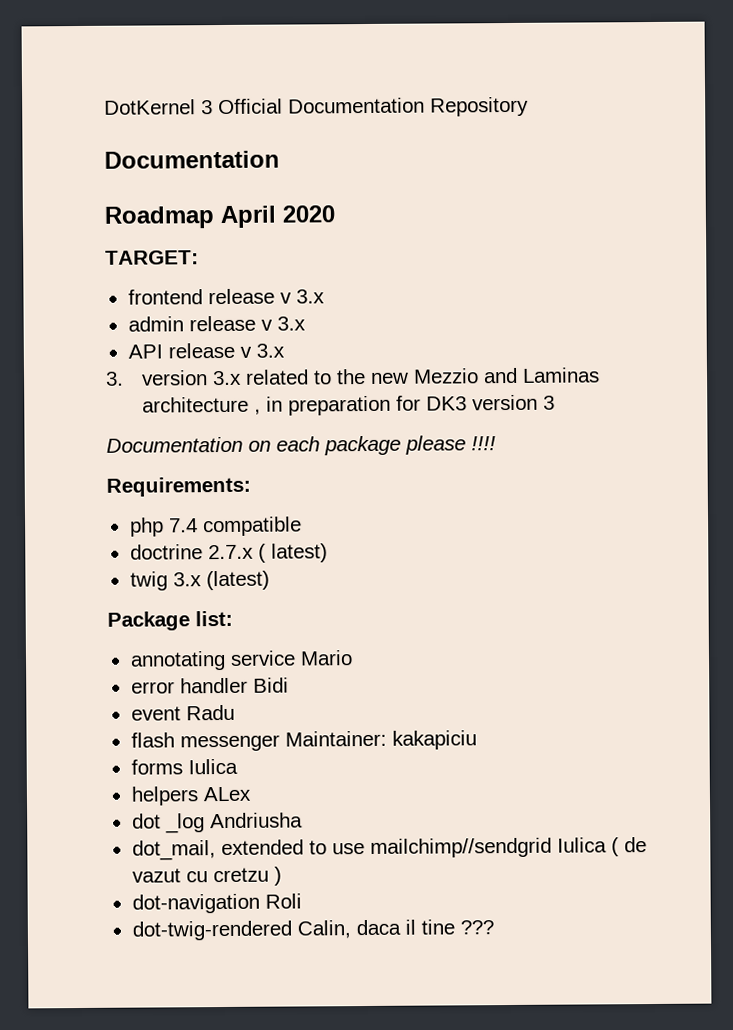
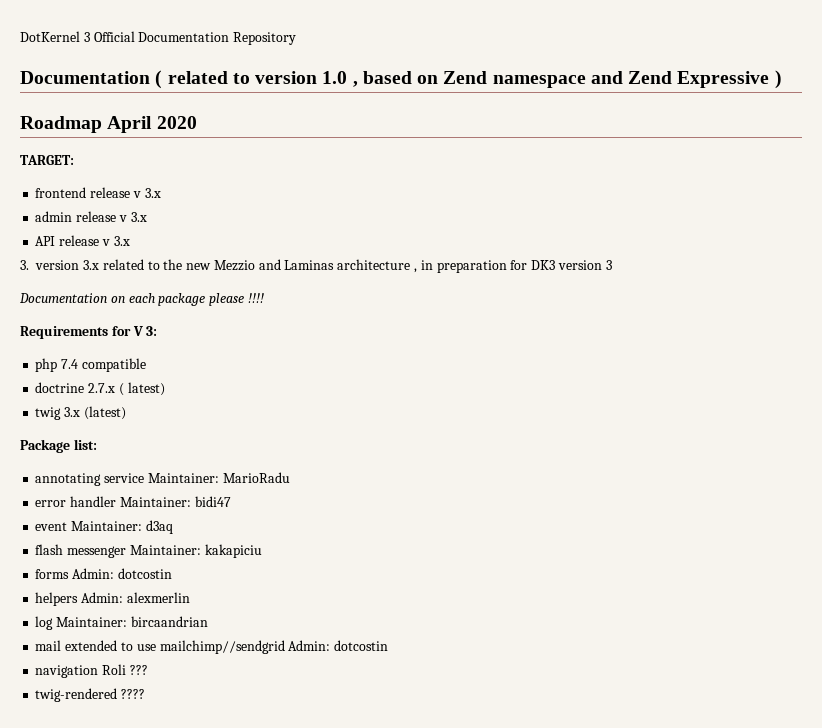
(280, 159) none -> [155,70,782,89] ( related to version 1.0 , based on Zend namespace and Zend Expressive )
[106,476,251,497] Requirements: -> [20,326,158,339] Requirements for V 3:
[299,650,353,666] Mario -> [147,472,290,483] Maintainer: MarioRadu
[252,677,289,693] Bidi -> [119,496,231,507] Maintainer: bidi47
[185,704,235,721] Radu -> [71,520,173,534] Maintainer: d3aq
[187,758,238,775] Iulica -> [72,568,172,579] Admin: dotcostin
[202,786,251,802] [131,812,303,834] [131,837,647,861] [131,866,282,886] [131,893,302,914] [131,919,494,941] ALex // dot _log Andriusha // dot_mail, extended to use mailchimp//sendgrid Iulica ( de vazut cu cretzu ) // dot-navigation Roli // dot-twig-rendered Calin, daca il tine ??? -> [81,592,190,603] [35,616,208,630] [35,640,389,654] [35,664,148,678] [35,688,146,702] Admin: alexmerlin // log Maintainer: bircaandrian // mail extended to use mailchimp//sendgrid Admin: dotcostin // navigation Roli ??? // twig-rendered ????

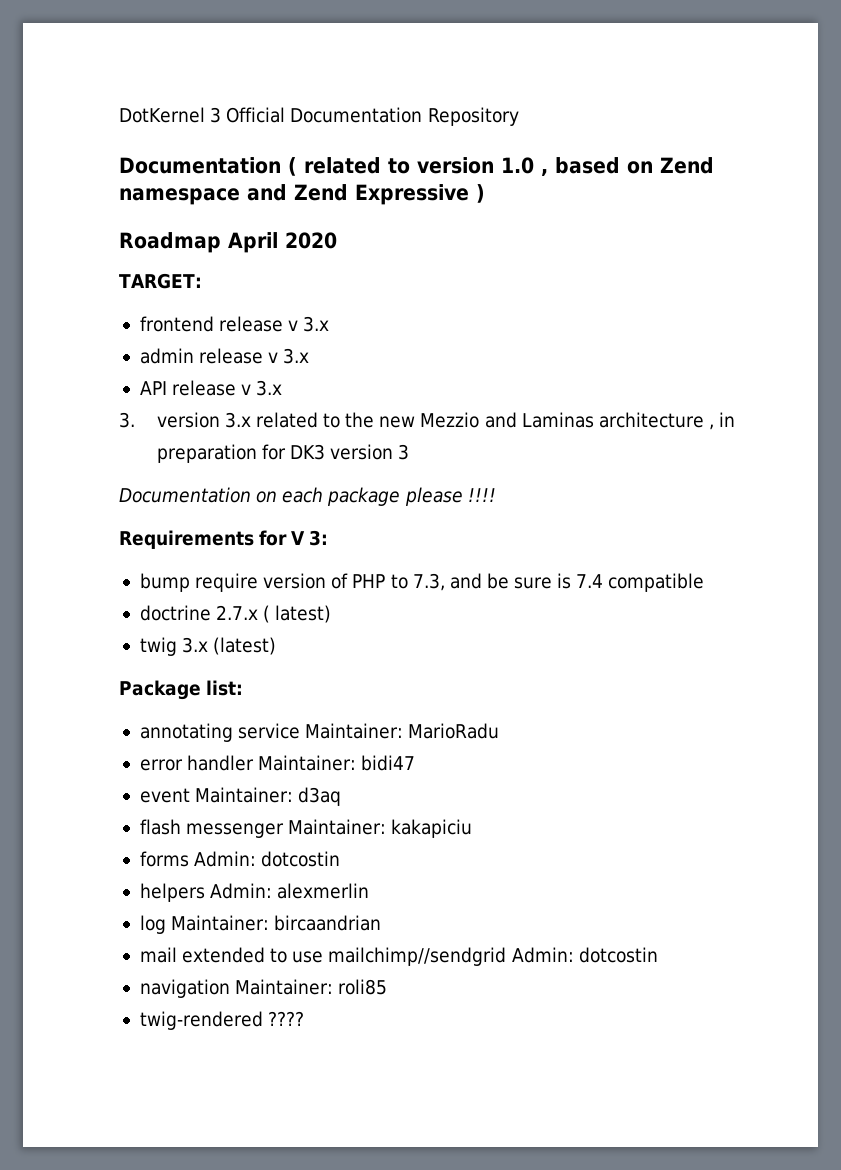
[35,358,58,372] php -> [139,573,572,592] bump require version of PHP to 7.3, and be sure is
[102,664,148,675] Roli ??? -> [235,979,388,995] Maintainer: roli85

